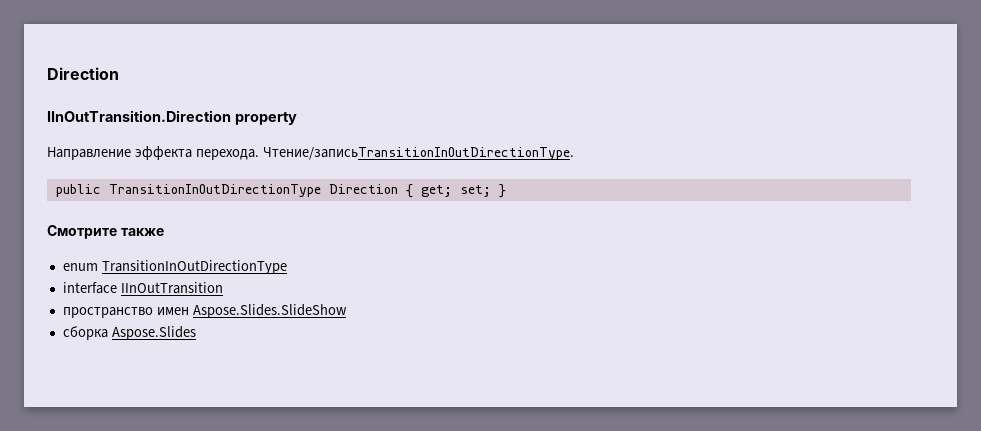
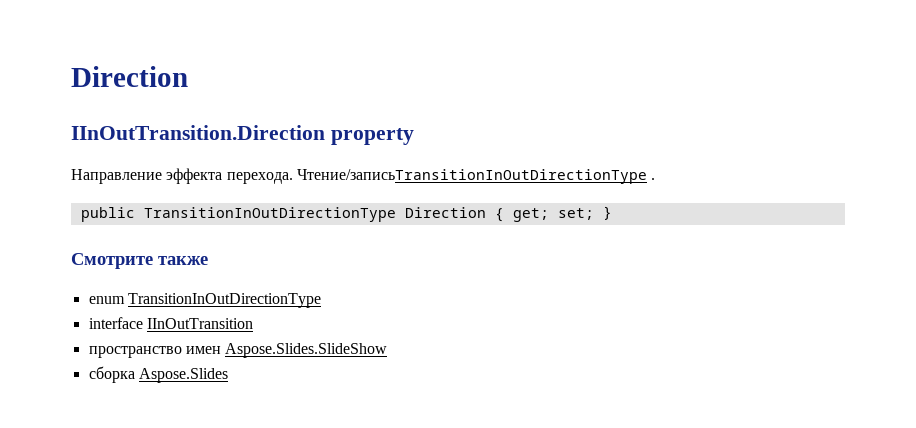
[262,147,574,160] Чтение/записьTransitionInOutDirectionType. -> [296,169,656,184] Чтение/записьTransitionInOutDirectionType .

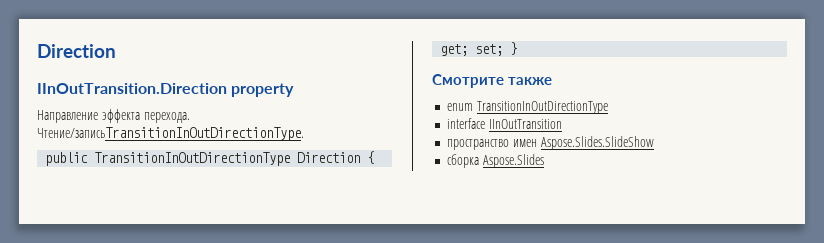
[296,169,656,184] Чтение/записьTransitionInOutDirectionType . -> [37,127,304,141] Чтение/записьTransitionInOutDirectionType.

